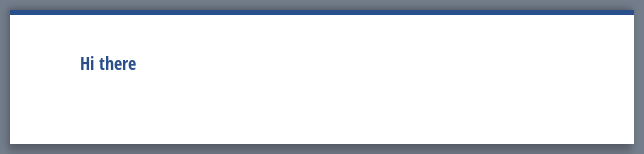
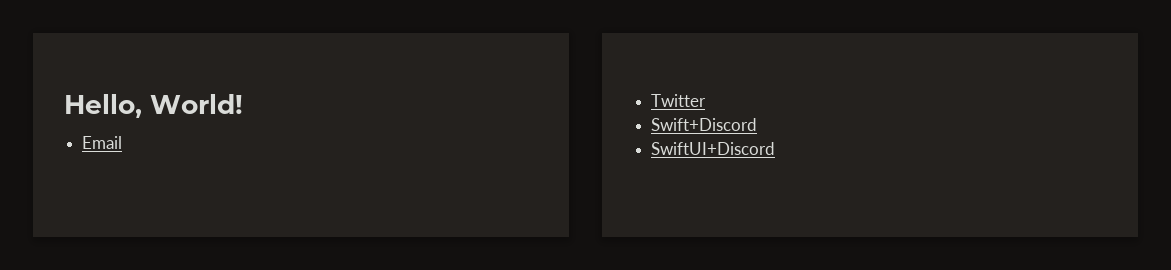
[80,56,136,70] Hi there -> [64,94,243,119] [82,136,123,149] [651,94,707,107] [651,118,758,131] [651,142,776,155] Hello, World! // Email // Twitter // Swift+Discord // SwiftUI+Discord

